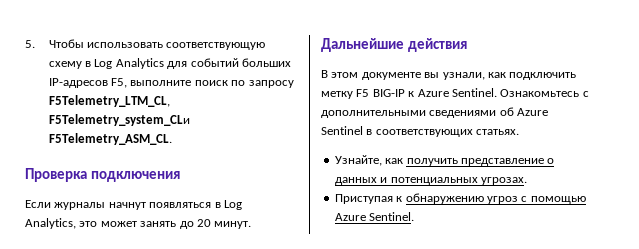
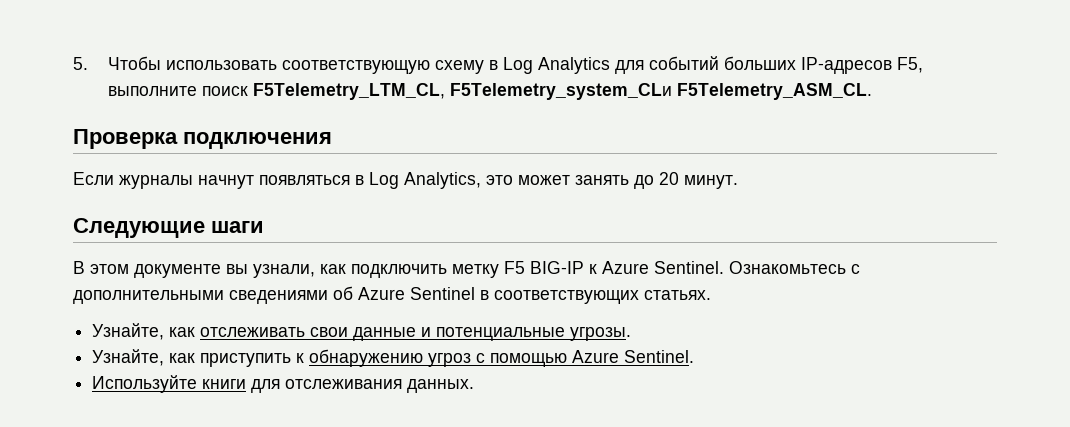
[231,80,294,88] по запросу -> (248, 91) none
[321,38,467,52] Дальнейшие действия -> [73,218,264,238] Следующие шаги
[406,158,555,166] [334,177,527,185] [334,194,393,204] получить представление о данных и потенциальных угрозах. // Приступая -> [200,327,632,341] [92,349,292,367] отслеживать свои данные и потенциальные угрозы. // Узнайте, как приступить
(415, 216) none -> [92,375,475,393] // Используйте книги для отслеживания данных.

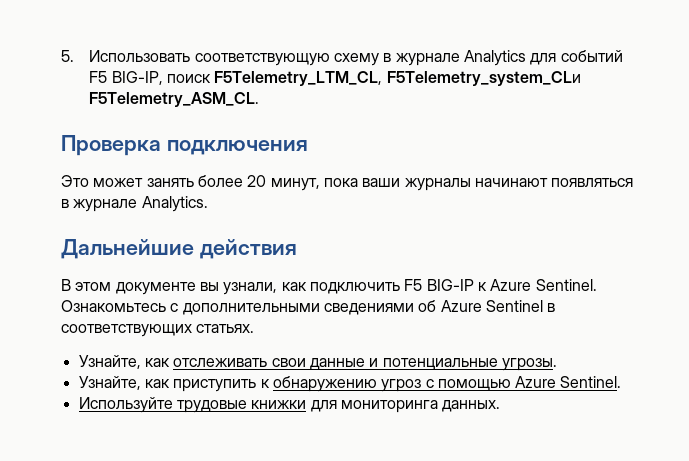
[107,56,277,70] Чтобы использовать -> [89,50,191,62] Использовать
[502,57,533,74] Log -> [395,53,460,66] журнале
[723,56,923,74] [107,86,197,96] больших IP-адресов F5, выполните -> [89,71,163,85] F5 BIG-IP,
[73,172,738,189] [73,218,264,238] Если журналы начнут появляться в Log Analytics, это может занять до 20 минут. // Следующие шаги -> [61,175,634,191] [61,196,208,212] [61,239,297,259] Это может занять более 20 минут, пока ваши журналы начинают появляться в журнале Analytics. // Дальнейшие действия
[452,264,499,278] метку -> (400, 288) none
[202,379,403,393] книги для отслеживания -> [176,400,438,413] трудовые книжки для мониторинга

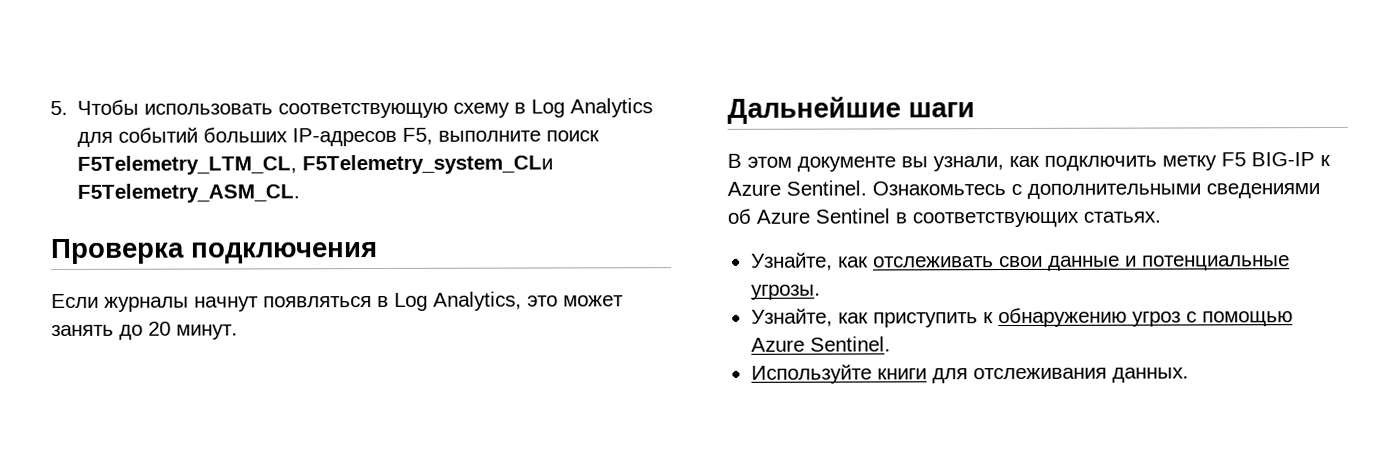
[89,50,191,62] Использовать -> [77,99,274,115] Чтобы использовать
[395,53,460,66] журнале -> [531,99,566,118] Log
[89,71,163,85] F5 BIG-IP, -> [203,127,542,147] больших IP-адресов F5, выполните
[61,175,634,191] [61,196,208,212] Это может занять более 20 минут, пока ваши журналы начинают появляться в журнале Analytics. -> [51,291,624,312] [51,321,238,340] Если журналы начнут появляться в Log Analytics, это может занять до 20 минут.
[199,239,297,259] действия -> [908,102,975,118] шаги
(400, 288) none -> [1162,155,1217,171] метку
[176,400,438,413] трудовые книжки для мониторинга -> [876,367,1107,384] книги для отслеживания

